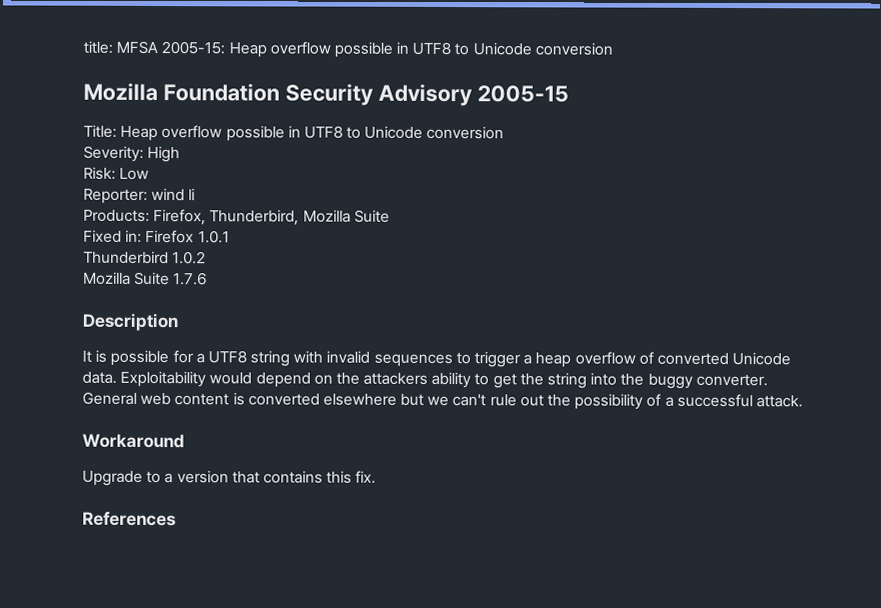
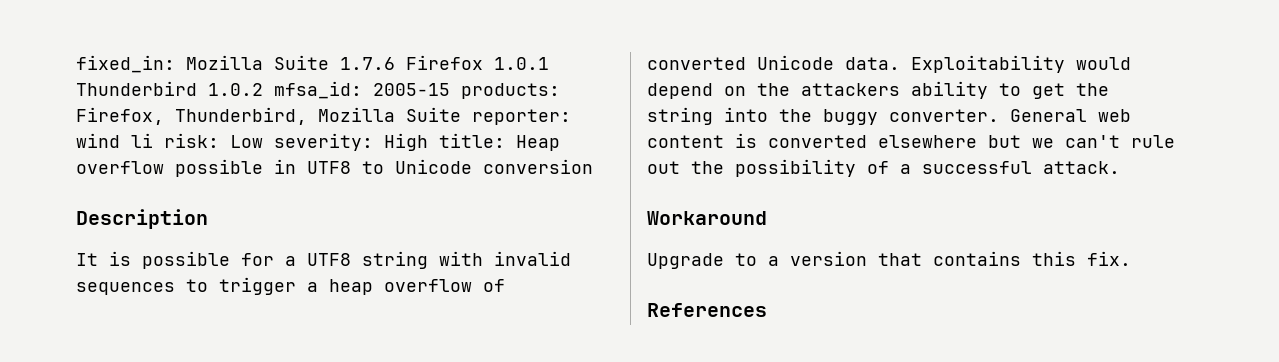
[83,40,613,58] [83,82,569,107] [83,124,505,142] [83,145,181,163] [83,166,150,180] [83,187,196,204] [83,208,390,226] [83,229,230,244] [83,250,207,265] [83,271,209,286] title: MFSA 2005-15: Heap overflow possible in UTF8 to Unicode conversion // Mozilla Foundation Security Advisory 2005-15 // Title: Heap overflow possible in UTF8 to Unicode conversion // Severity: High // Risk: Low // Reporter: wind li // Products: Firefox, Thunderbird, Mozilla Suite // Fixed in: Firefox 1.0.1 // Thunderbird 1.0.2 // Mozilla Suite 1.7.6 -> [76,55,549,73] [76,81,560,99] [76,107,571,125] [76,133,560,151] [76,159,593,177] fixed_in: Mozilla Suite 1.7.6 Firefox 1.0.1 Thunderbird 1.0.2 mfsa_id: 2005-15 products: Firefox, Thunderbird, Mozilla Suite reporter: wind li risk: Low severity: High title: Heap overflow possible in UTF8 to Unicode conversion

